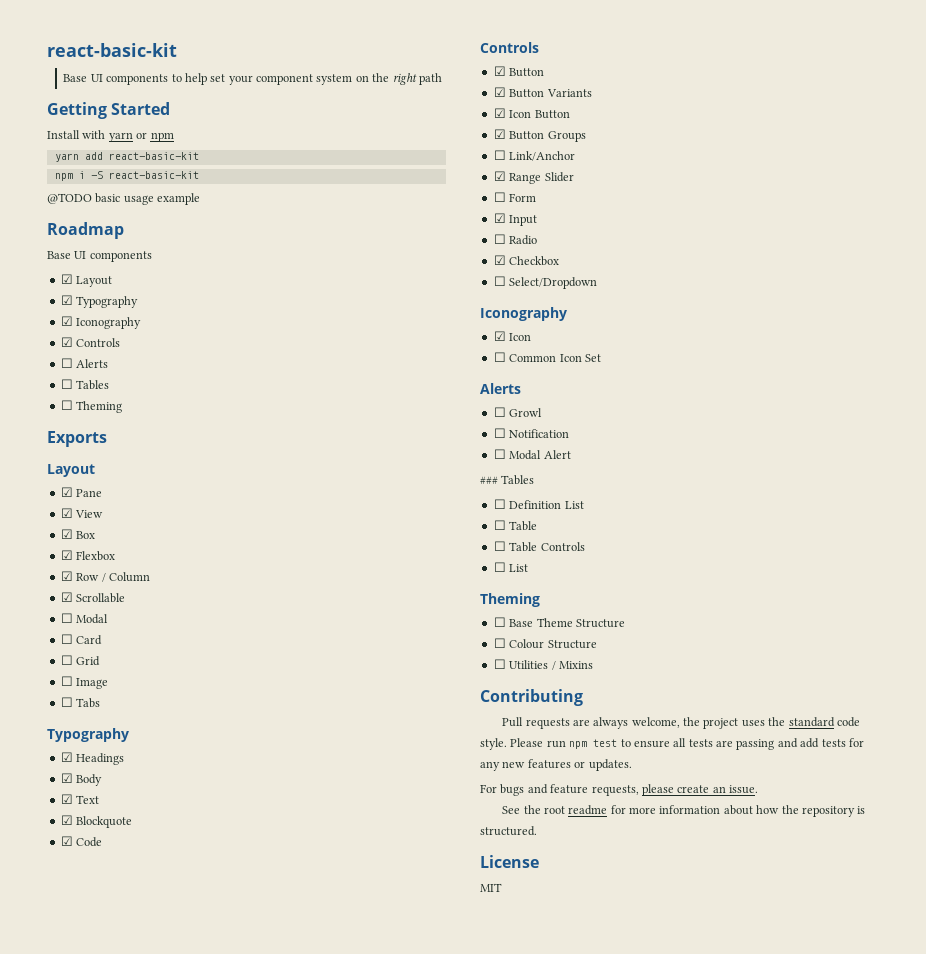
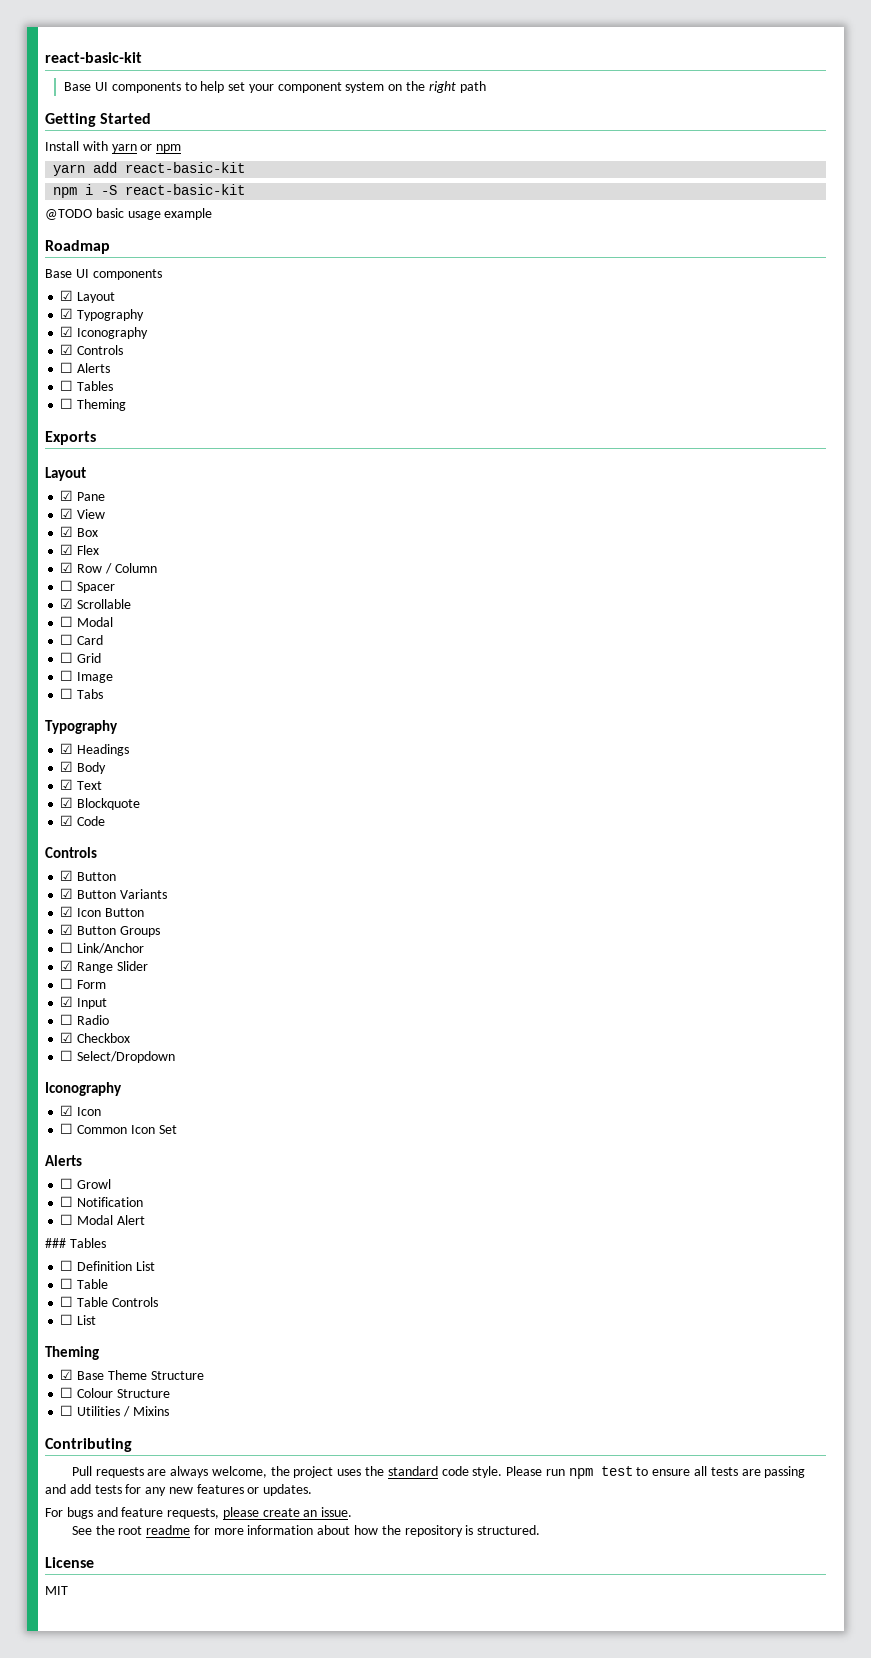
[76,551,116,561] Flexbox -> [77,545,100,555] Flex
(150, 577) none -> [60,580,116,593] // ☐ Spacer
[493,617,506,627] ☐ -> [60,1369,74,1380] ☑

